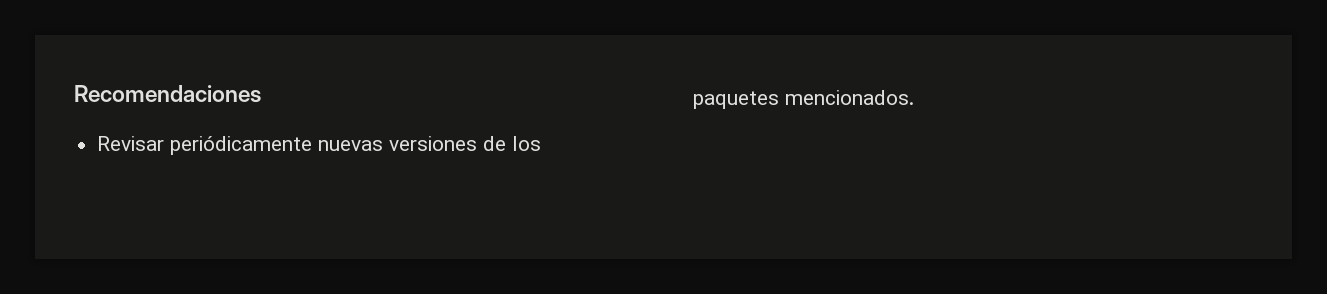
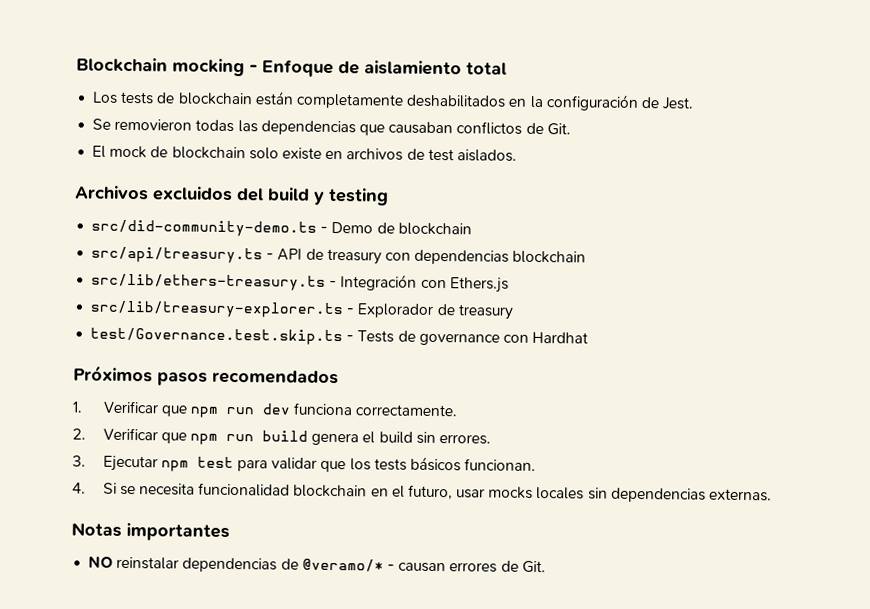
[74,85,261,103] [97,136,542,155] [693,90,915,109] Recomendaciones // Revisar periódicamente nuevas versiones de los paquetes mencionados. -> [76,57,507,77] [92,91,695,111] [92,118,571,136] [92,145,517,162] [75,185,389,206] [91,219,472,237] [91,246,587,265] [91,273,509,293] [90,300,514,320] [90,327,589,346] [73,365,339,386] [72,400,459,418] [72,427,491,446] [72,455,537,473] [72,482,773,503] [71,522,230,542] [88,556,546,574] Blockchain mocking - Enfoque de aislamiento total // Los tests de blockchain están completamente deshabilitados en la configuración de Jest. // Se removieron todas las dependencias que causaban conflictos de Git. // El mock de blockchain solo existe en archivos de test aislados. // Archivos excluidos del build y testing // src/did-community-demo.ts - Demo de blockchain // src/api/treasury.ts - API de treasury con dependencias blockchain // src/lib/ethers-treasury.ts - Integración con Ethers.js // src/lib/treasury-explorer.ts - Explorador de treasury // test/Governance.test.skip.ts - Tests de governance con Hardhat // Próximos pasos recomendados // 1. Verificar que npm run dev funciona correctamente. // 2. Verificar que npm run build genera el build sin errores. // 3. Ejecutar npm test para validar que los tests básicos funcionan. // 4. Si se necesita funcionalidad blockchain en el futuro, usar mocks locales sin dependencias externas. // Notas importantes // NO reinstalar dependencias de @veramo/* - causan errores de Git.

